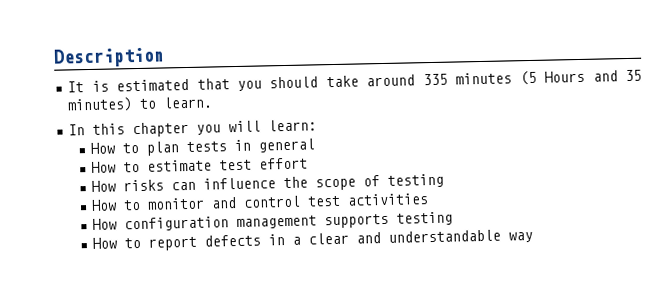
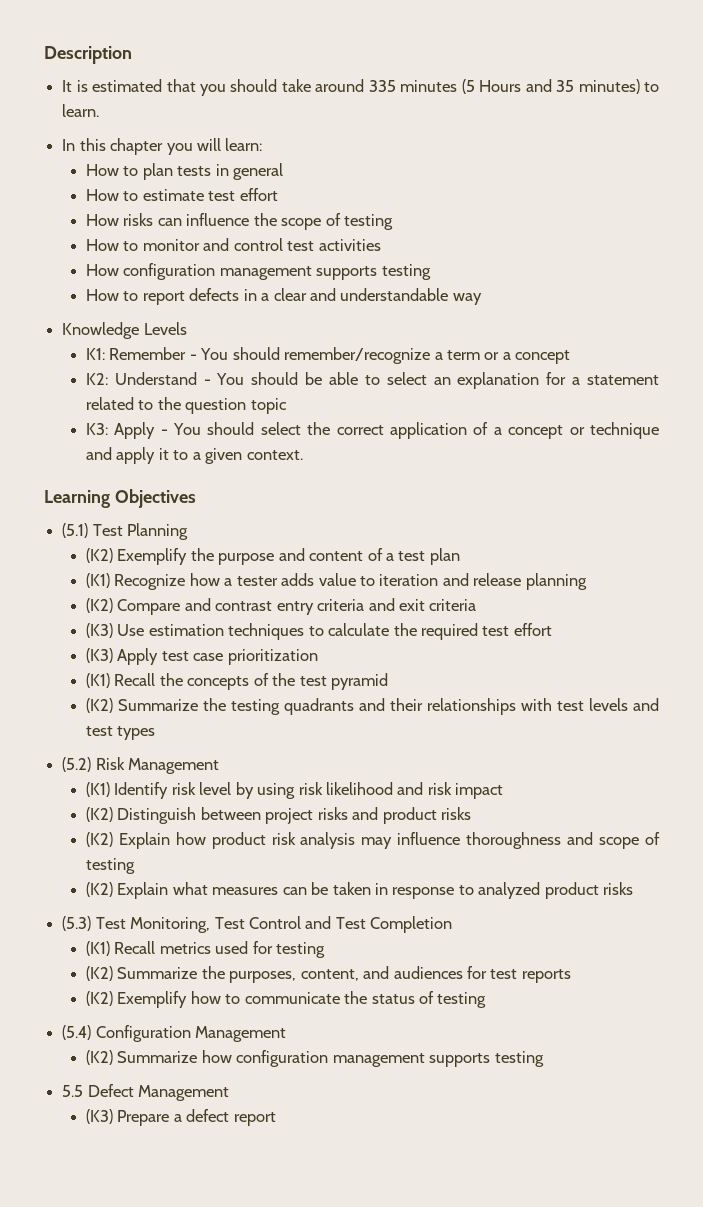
(534, 237) none -> [62,322,187,339] [85,347,571,364] [85,372,659,389] [85,397,287,414] [85,422,660,439] [85,447,303,464] [44,489,196,508] [62,523,189,540] [85,548,460,565] [85,573,587,590] [85,598,477,615] [85,623,552,640] [85,648,318,665] [85,673,389,690] [85,698,659,715] [85,726,156,740] [62,757,220,774] [85,782,504,799] [85,807,472,824] [85,832,660,849] [85,858,135,874] [85,882,634,899] [62,916,453,933] [85,941,326,958] [85,966,571,983] [85,991,487,1008] [62,1025,287,1042] [85,1050,544,1067] [62,1084,230,1101] [85,1109,276,1126] // Knowledge Levels // K1: Remember - You should remember/recognize a term or a concept // K2: Understand - You should be able to select an explanation for a statement related to the question topic // K3: Apply - You should select the correct application of a concept or technique and apply it to a given context. // Learning Objectives // (5.1) Test Planning // (K2) Exemplify the purpose and content of a test plan // (K1) Recognize how a tester adds value to iteration and release planning // (K2) Compare and contrast entry criteria and exit criteria // (K3) Use estimation techniques to calculate the required test effort // (K3) Apply test case prioritization // (K1) Recall the concepts of the test pyramid // (K2) Summarize the testing quadrants and their relationships with test levels and test types // (5.2) Risk Management // (K1) Identify risk level by using risk likelihood and risk impact // (K2) Distinguish between project risks and product risks // (K2) Explain how product risk analysis may influence thoroughness and scope of testing // (K2) Explain what measures can be taken in response to analyzed product risks // (5.3) Test Monitoring, Test Control and Test Completion // (K1) Recall metrics used for testing // (K2) Summarize the purposes, content, and audiences for test reports // (K2) Exemplify how to communicate the status of testing // (5.4) Configuration Management // (K2) Summarize how configuration management supports testing // 5.5 Defect Management // (K3) Prepare a defect report

